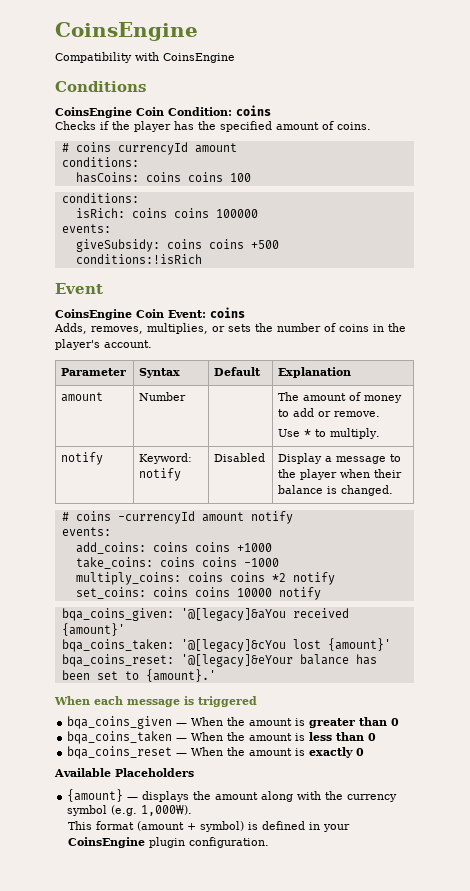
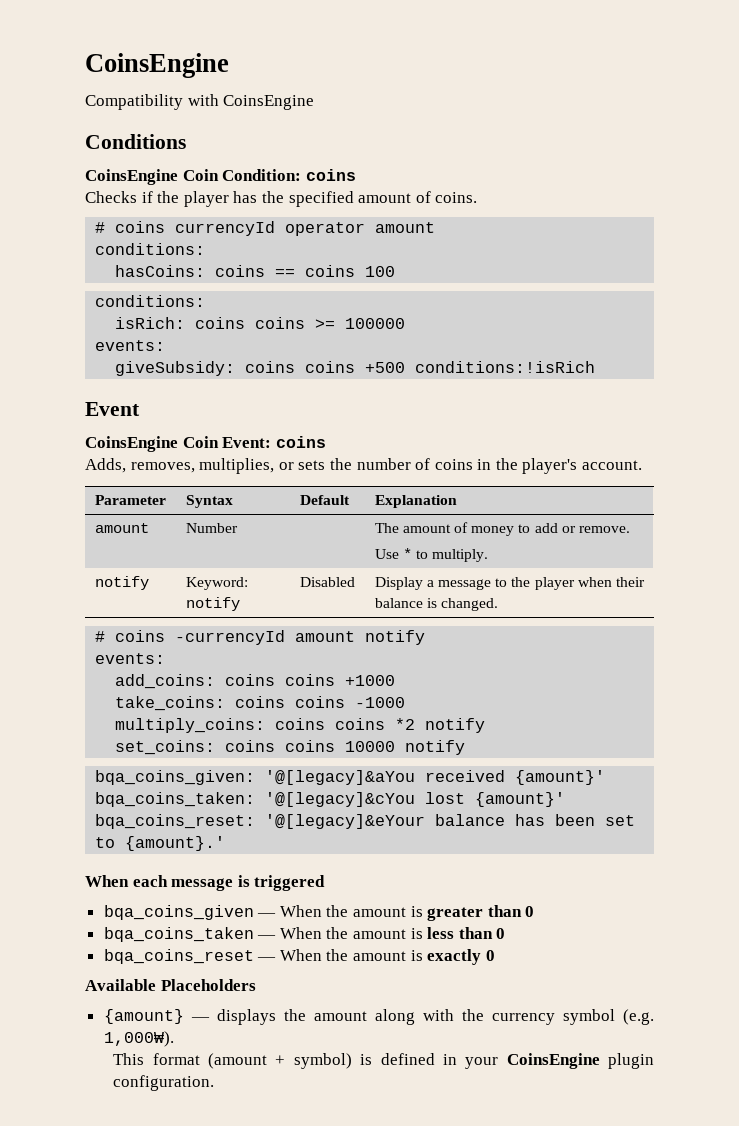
(188, 148) none -> [285,222,366,236] operator
(181, 177) none -> [275,269,296,277] ==
(209, 213) none -> [315,319,336,329] >=

